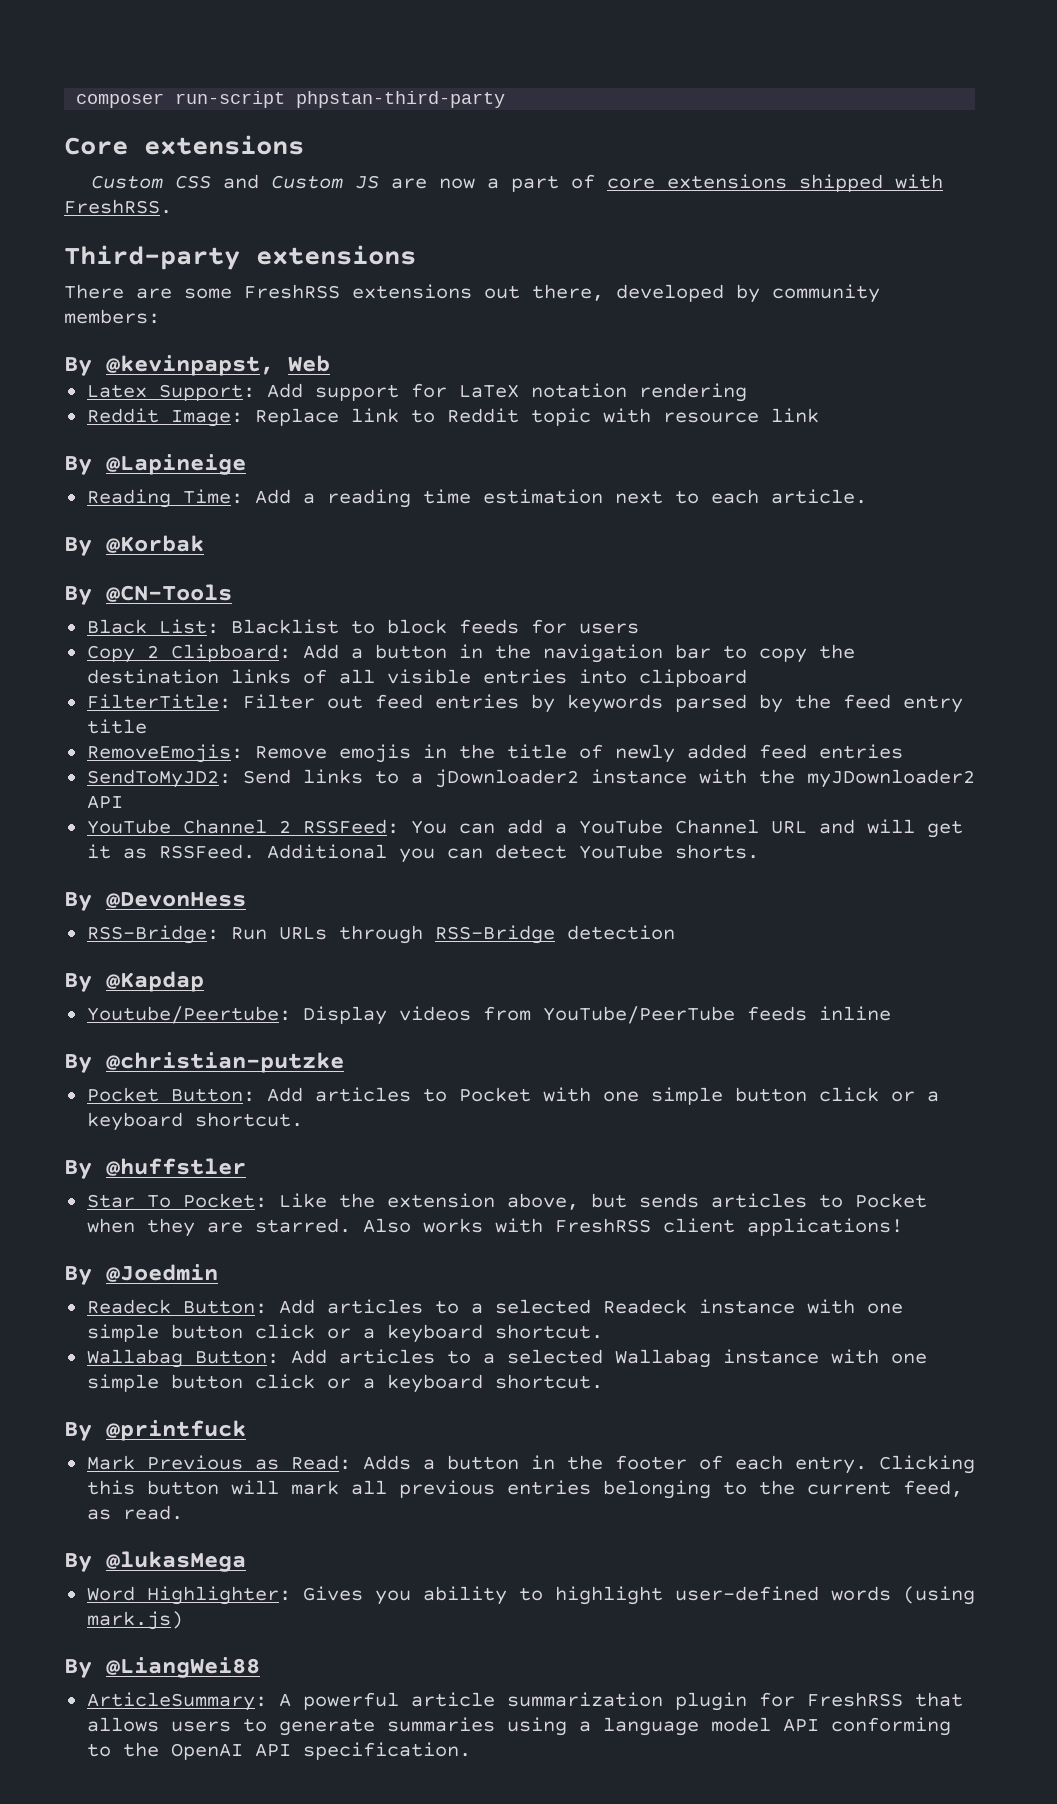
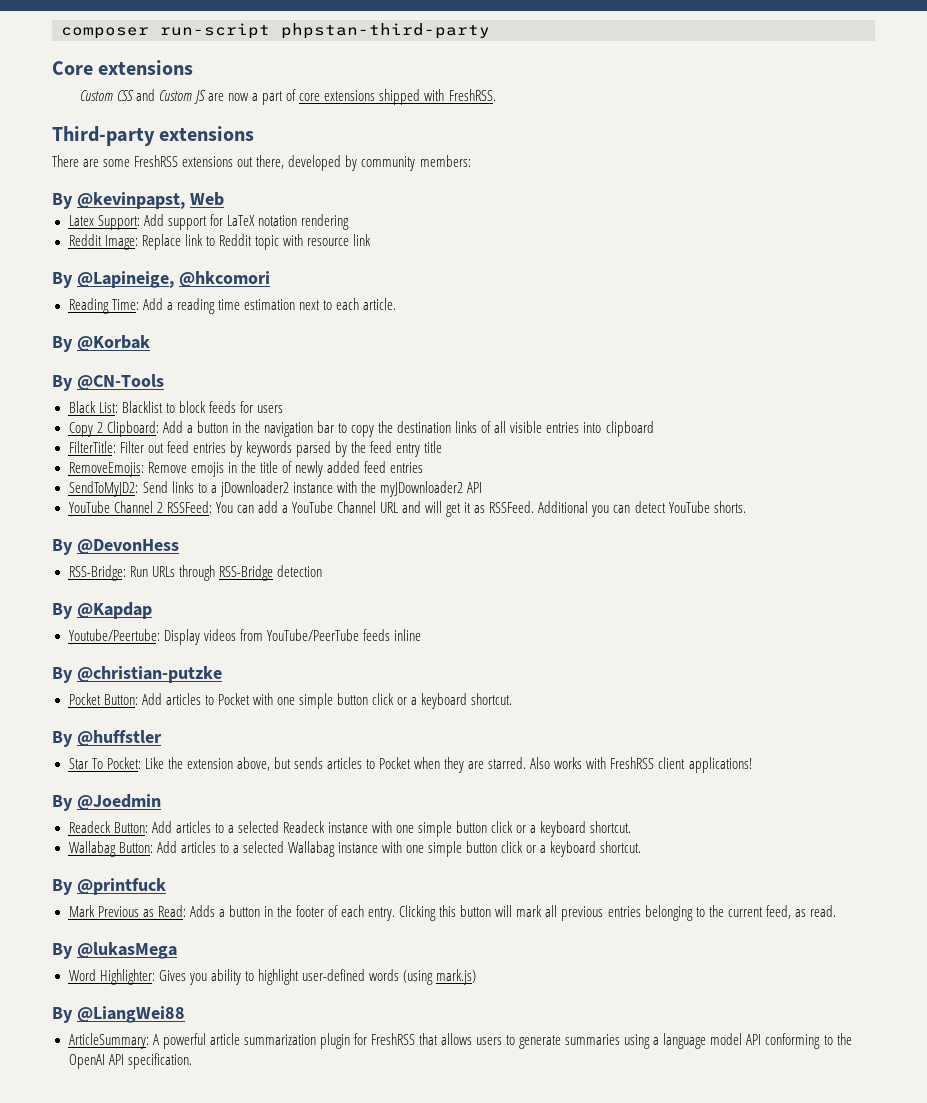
[106,454,246,475] @Lapineige -> [76,271,270,288] @Lapineige, @hkcomori

